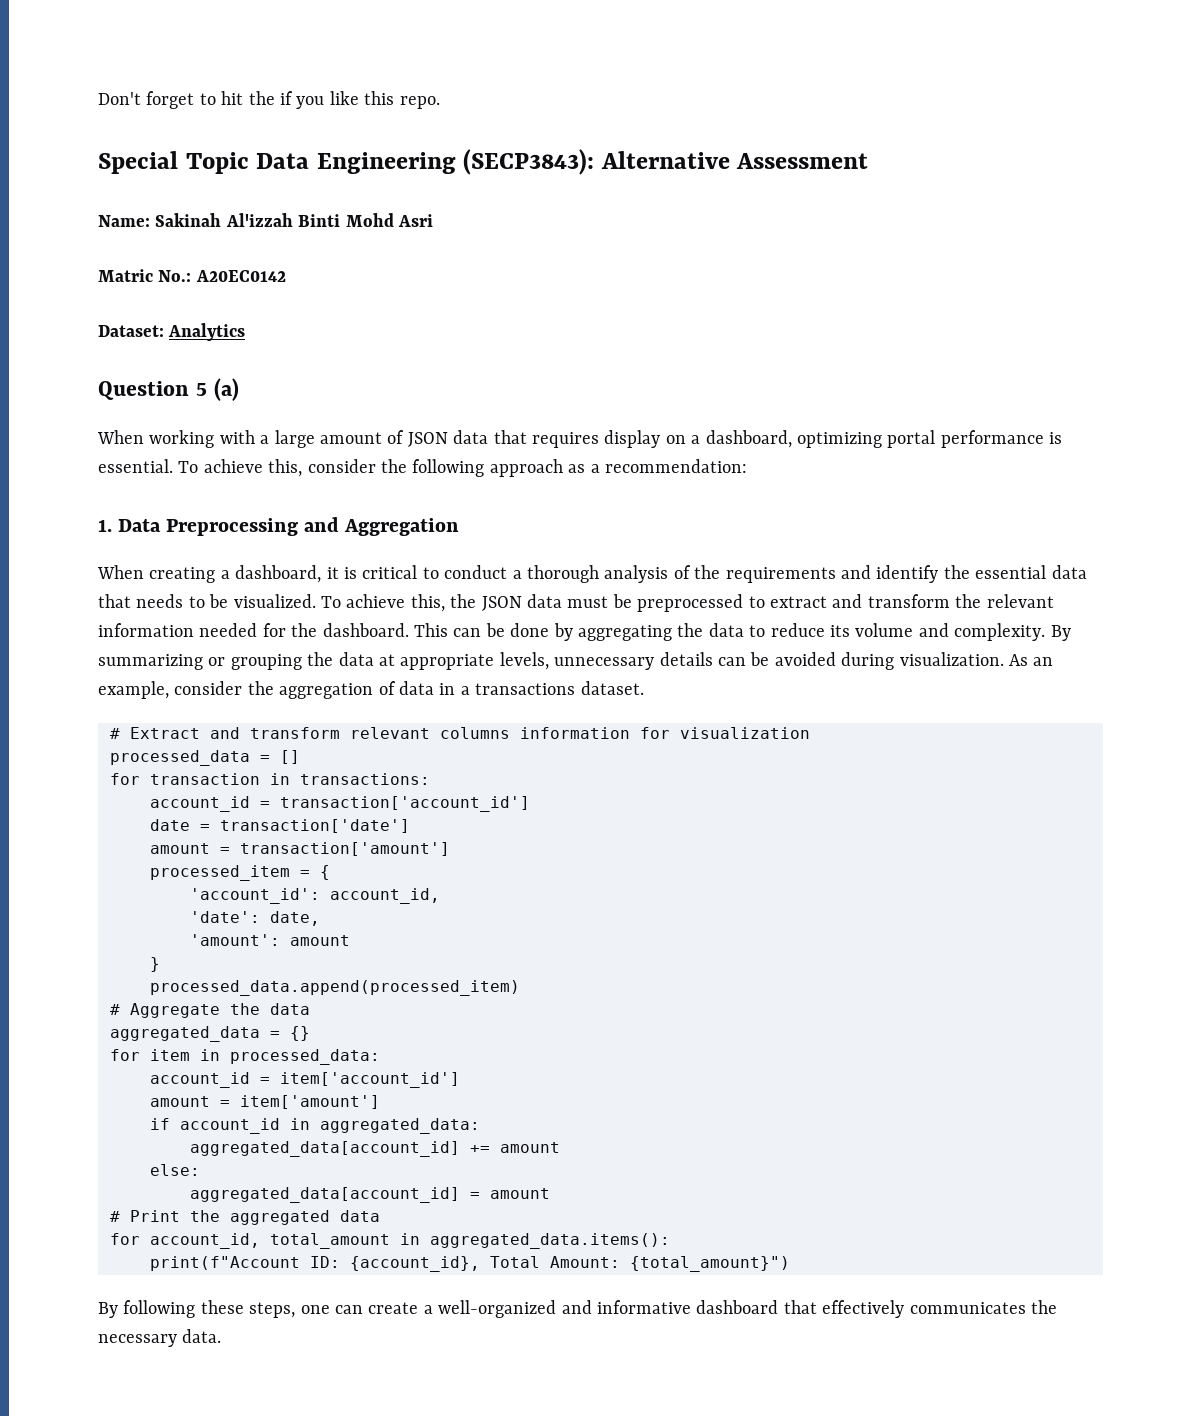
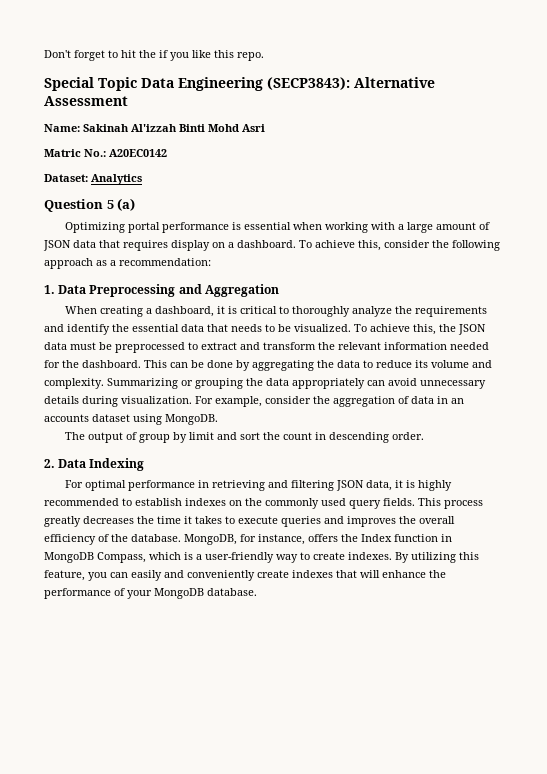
[97,430,144,444] When -> [64,222,322,233] Optimizing portal performance is essential when
[705,430,1063,448] [98,459,173,473] dashboard, optimizing portal performance is essential. -> [237,240,296,248] dashboard.
[444,565,691,583] conduct a thorough analysis of -> [291,306,392,317] thoroughly analyze
[1050,625,1071,641] [98,654,203,670] By summarizing -> [107,378,178,389] Summarizing
[379,652,1054,670] at appropriate levels, unnecessary details can be avoided during visualization. As an -> [292,378,486,389] [44,396,213,407] appropriately can avoid unnecessary details during visualization. For
[460,681,644,695] [110,727,810,739] [110,750,300,766] [110,773,430,785] [150,796,530,812] [150,819,410,833] [150,842,450,856] [150,865,330,881] [190,888,440,904] [190,911,320,926] [190,934,350,946] [150,957,160,972] [150,980,520,996] [110,1003,310,1018] [110,1026,310,1042] [110,1049,380,1065] [150,1072,460,1088] [150,1095,380,1109] [150,1118,480,1134] [190,1141,560,1157] [150,1164,200,1176] [190,1187,550,1203] [110,1210,380,1225] [110,1233,670,1249] [150,1256,790,1272] [98,1300,1057,1318] [98,1329,222,1347] a transactions dataset. // # Extract and transform relevant columns information for visualization // processed_data = [] // for transaction in transactions: // account_id = transaction['account_id'] // date = transaction['date'] // amount = transaction['amount'] // processed_item = { // 'account_id': account_id, // 'date': date, // 'amount': amount // } // processed_data.append(processed_item) // # Aggregate the data // aggregated_data = {} // for item in processed_data: // account_id = item['account_id'] // amount = item['amount'] // if account_id in aggregated_data: // aggregated_data[account_id] += amount // else: // aggregated_data[account_id] = amount // # Print the aggregated data // for account_id, total_amount in aggregated_data.items(): // print(f"Account ID: {account_id}, Total Amount: {total_amount}") // By following these steps, one can create a well-organized and informative dashboard that effectively communicates the necessary data. -> [451,398,464,404] [44,414,218,425] [64,432,424,443] [44,458,145,471] [64,480,452,491] [44,498,483,509] [44,516,455,527] [44,534,452,545] [44,552,479,563] [44,570,446,581] [44,588,257,599] an accounts dataset using MongoDB. // The output of group by limit and sort the count in descending order. // 2. Data Indexing // For optimal performance in retrieving and filtering JSON data, it is highly recommended to establish indexes on the commonly used query fields. This process greatly decreases the time it takes to execute queries and improves the overall efficiency of the database. MongoDB, for instance, offers the Index function in MongoDB Compass, which is a user-friendly way to create indexes. By utilizing this feature, you can easily and conveniently create indexes that will enhance the performance of your MongoDB database.

